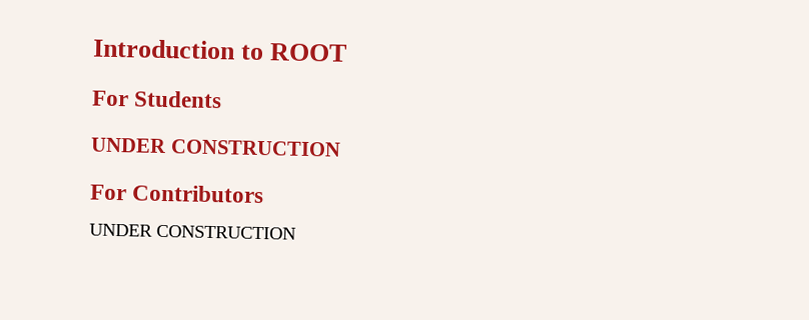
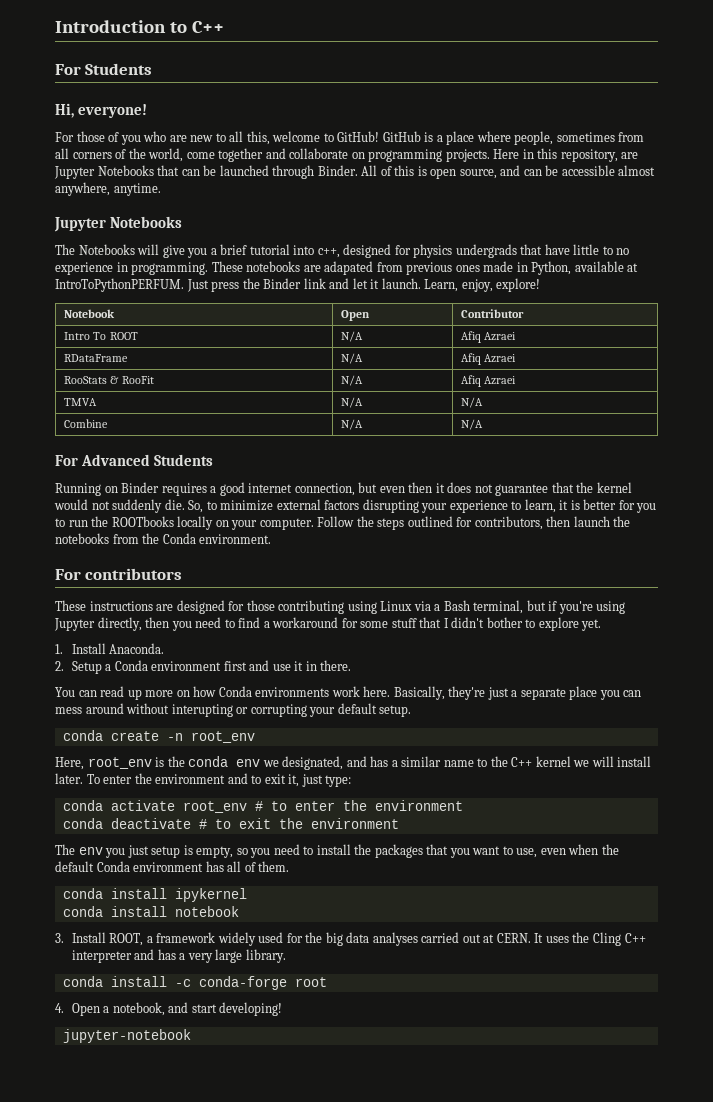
[270,43,348,62] ROOT -> [191,21,224,33] C++
[91,137,341,157] [90,184,265,204] [89,223,296,240] UNDER CONSTRUCTION // For Contributors // UNDER CONSTRUCTION -> [55,103,147,118] [55,131,645,145] [55,148,639,162] [54,165,656,179] [55,182,161,196] [54,216,182,232] [55,244,630,258] [55,261,639,275] [55,278,541,292] [64,309,116,318] [341,310,371,321] [461,309,525,318] [64,332,138,340] [341,331,364,342] [461,331,517,343] [64,354,129,362] [341,353,364,364] [461,353,517,365] [64,376,154,384] [341,375,364,386] [461,375,517,387] [64,398,98,406] [341,397,364,408] [461,397,484,408] [64,419,109,428] [341,419,364,430] [461,419,484,430] [55,454,213,466] [55,482,632,496] [54,499,657,513] [55,516,631,530] [55,533,272,544] [55,568,183,580] [55,600,626,614] [54,617,602,631] [55,643,165,654] [55,660,352,674] [55,686,642,700] [55,703,412,717] [62,730,255,743] [55,756,652,770] [55,773,352,787] [62,800,463,813] [62,818,399,829] [55,844,619,858] [55,861,290,872] [62,888,247,902] [62,906,239,917] [55,932,646,946] [71,949,286,963] [62,976,327,990] [55,1002,283,1016] [62,1029,191,1043] Hi, everyone! // For those of you who are new to all this, welcome to GitHub! GitHub is a place where people, sometimes from all corners of the world, come together and collaborate on programming projects. Here in this repository, are Jupyter Notebooks that can be launched through Binder. All of this is open source, and can be accessible almost anywhere, anytime. // Jupyter Notebooks // The Notebooks will give you a brief tutorial into c++, designed for physics undergrads that have little to no experience in programming. These notebooks are adapated from previous ones made in Python, available at IntroToPythonPERFUM. Just press the Binder link and let it launch. Learn, enjoy, explore! // Notebook | Open | Contributor // Intro To ROOT | N/A | Afiq Azraei // RDataFrame | N/A | Afiq Azraei // RooStats & RooFit | N/A | Afiq Azraei // TMVA | N/A | N/A // Combine | N/A | N/A // For Advanced Students // Running on Binder requires a good internet connection, but even then it does not guarantee that the kernel would not suddenly die. So, to minimize external factors disrupting your experience to learn, it is better for you to run the ROOTbooks locally on your computer. Follow the steps outlined for contributors, then launch the notebooks from the Conda environment. // For contributors // These instructions are designed for those contributing using Linux via a Bash terminal, but if you're using Jupyter directly, then you need to find a workaround for some stuff that I didn't bother to explore yet. // 1. Install Anaconda. // 2. Setup a Conda environment first and use it in there. // You can read up more on how Conda environments work here. Basically, they're just a separate place you can mess around without interupting or corrupting your default setup. // conda create -n root_env // Here, root_env is the conda env we designated, and has a similar name to the C++ kernel we will install later. To enter the environment and to exit it, just type: // conda activate root_env # to enter the environment // conda deactivate # to exit the environment // The env you just setup is empty, so you need to install the packages that you want to use, even when the default Conda environment has all of them. // conda install ipykernel // conda install notebook // 3. Install ROOT, a framework widely used for the big data analyses carried out at CERN. It uses the Cling C++ interpreter and has a very large library. // conda install -c conda-forge root // 4. Open a notebook, and start developing! // jupyter-notebook

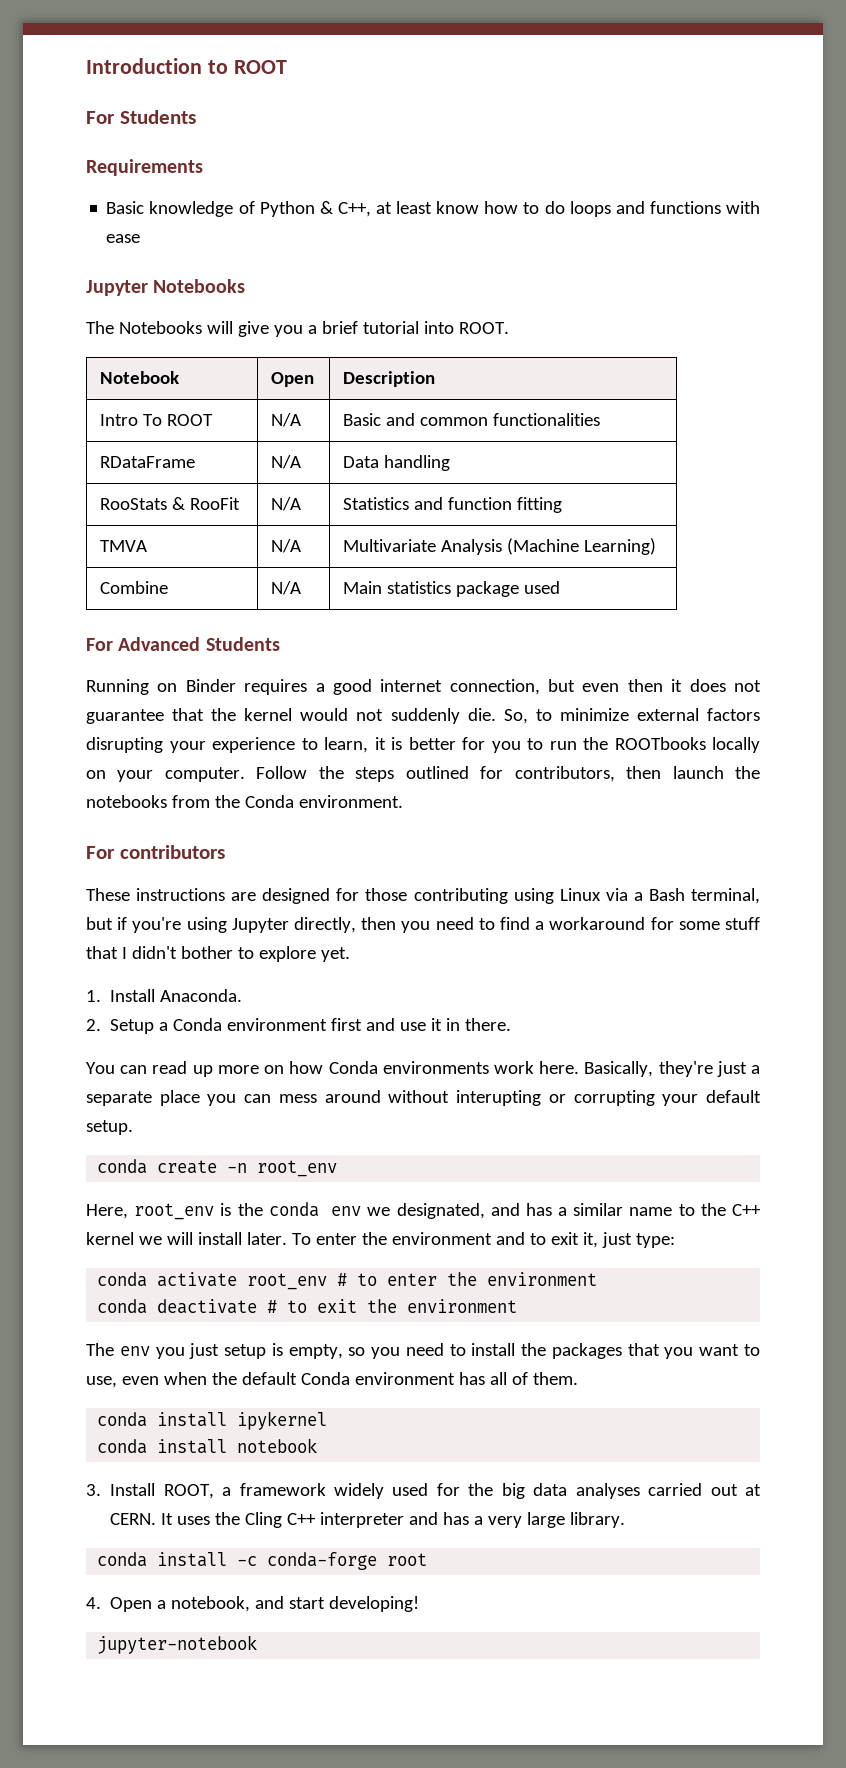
[191,21,224,33] C++ -> [233,60,287,74] ROOT
[55,103,147,118] [55,131,645,145] [55,148,639,162] [54,165,656,179] [55,182,161,196] Hi, everyone! // For those of you who are new to all this, welcome to GitHub! GitHub is a place where people, sometimes from all corners of the world, come together and collaborate on programming projects. Here in this repository, are Jupyter Notebooks that can be launched through Binder. All of this is open source, and can be accessible almost anywhere, anytime. -> [86,159,203,176] [106,201,761,217] [106,234,141,243] Requirements // Basic knowledge of Python & C++, at least know how to do loops and functions with ease
[317,244,630,258] [55,261,639,275] [55,278,541,292] c++, designed for physics undergrads that have little to no experience in programming. These notebooks are adapated from previous ones made in Python, available at IntroToPythonPERFUM. Just press the Binder link and let it launch. Learn, enjoy, explore! -> [458,322,509,334] ROOT.
[461,309,525,318] Contributor -> [343,371,436,387] Description
[461,331,517,343] Afiq Azraei -> [343,413,601,426] Basic and common functionalities
[461,353,517,365] Afiq Azraei -> [343,455,451,471] Data handling
[461,375,517,387] [64,398,98,406] [341,397,364,408] [461,397,484,408] [64,419,109,428] [341,419,364,430] [461,419,484,430] Afiq Azraei // TMVA | N/A | N/A // Combine | N/A | N/A -> [343,497,563,513] [100,540,148,552] [271,539,302,553] [343,538,657,555] [100,581,169,594] [271,581,302,595] [343,581,561,597] Statistics and function fitting // TMVA | N/A | Multivariate Analysis (Machine Learning) // Combine | N/A | Main statistics package used

